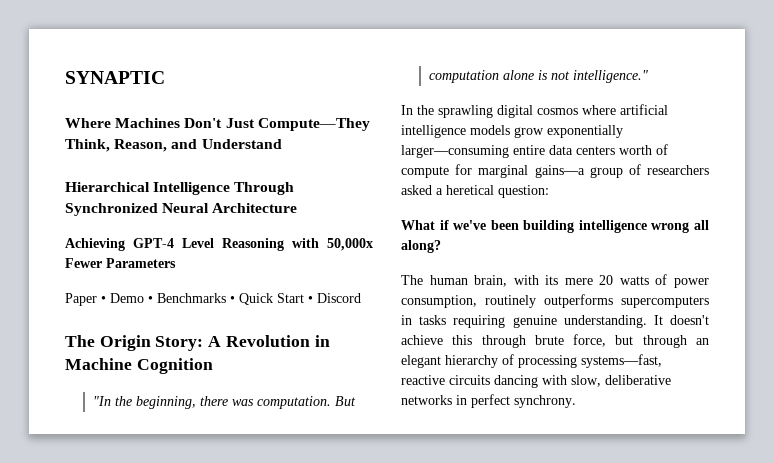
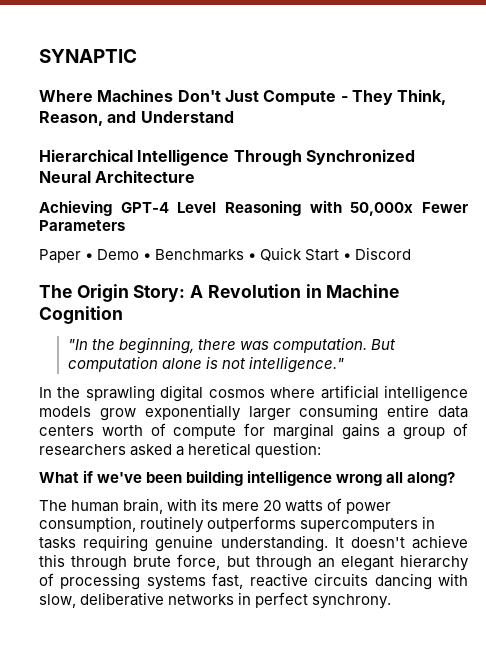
[257,118,370,131] Compute—They -> [263,90,393,106] Compute - They
[401,145,509,158] larger—consuming -> [248,404,379,421] larger consuming
[534,165,585,178] gains—a -> [341,423,396,440] gains a
[581,354,662,368] systems—fast, -> [146,573,244,590] systems fast,

